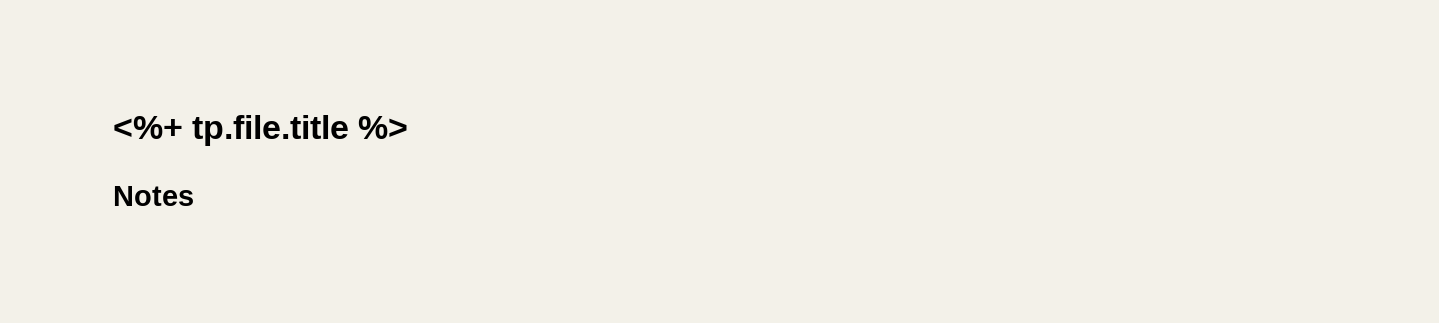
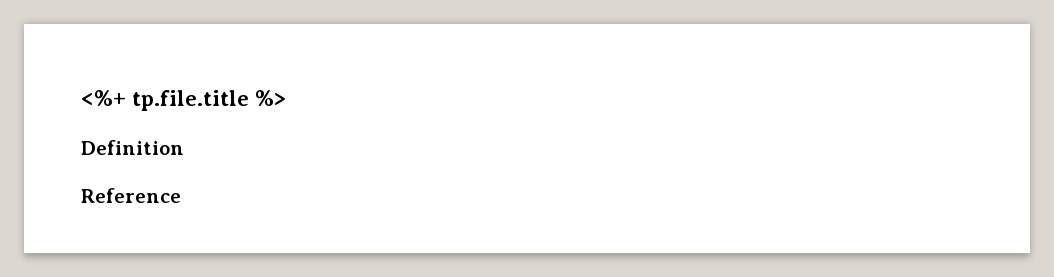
[113,186,194,206] Notes -> [81,140,184,155] [81,188,181,203] Definition // Reference

